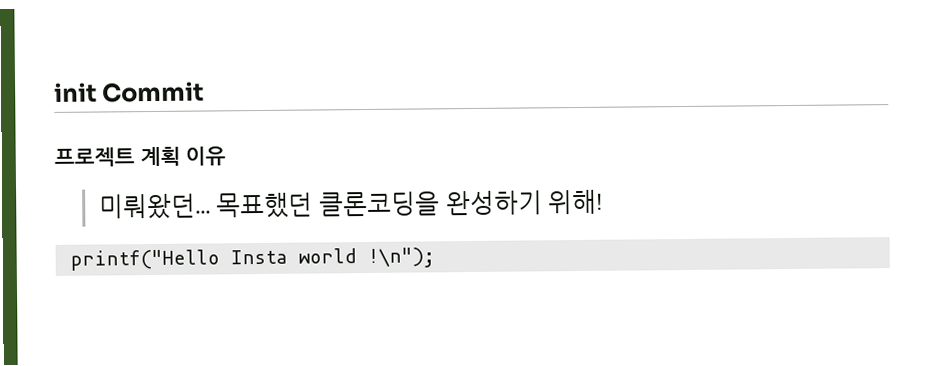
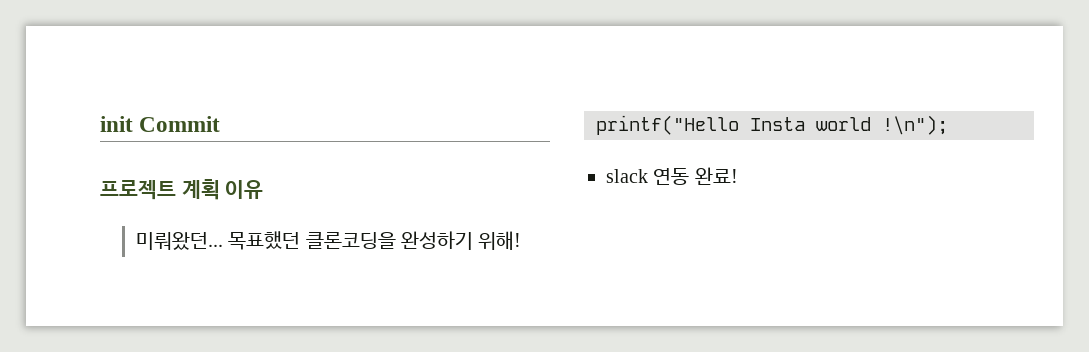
(435, 257) none -> [606,167,738,185] // slack 연동 완료!

